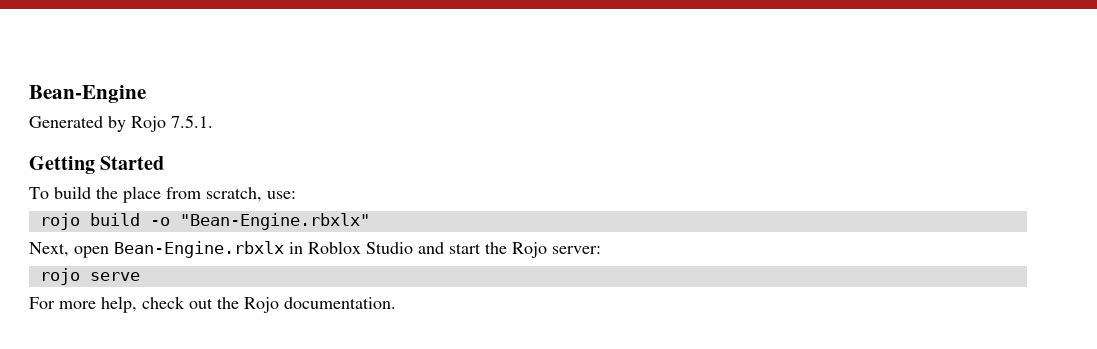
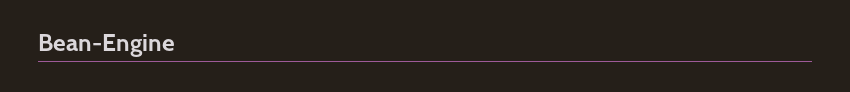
[29,115,213,132] [29,156,165,174] [29,186,296,203] [39,213,370,230] [29,241,601,258] [39,268,140,285] [29,296,396,313] // Generated by Rojo 7.5.1. // Getting Started // To build the place from scratch, use: // rojo build -o "Bean-Engine.rbxlx" // Next, open Bean-Engine.rbxlx in Roblox Studio and start the Rojo server: // rojo serve // For more help, check out the Rojo documentation. -> (175, 45) none

